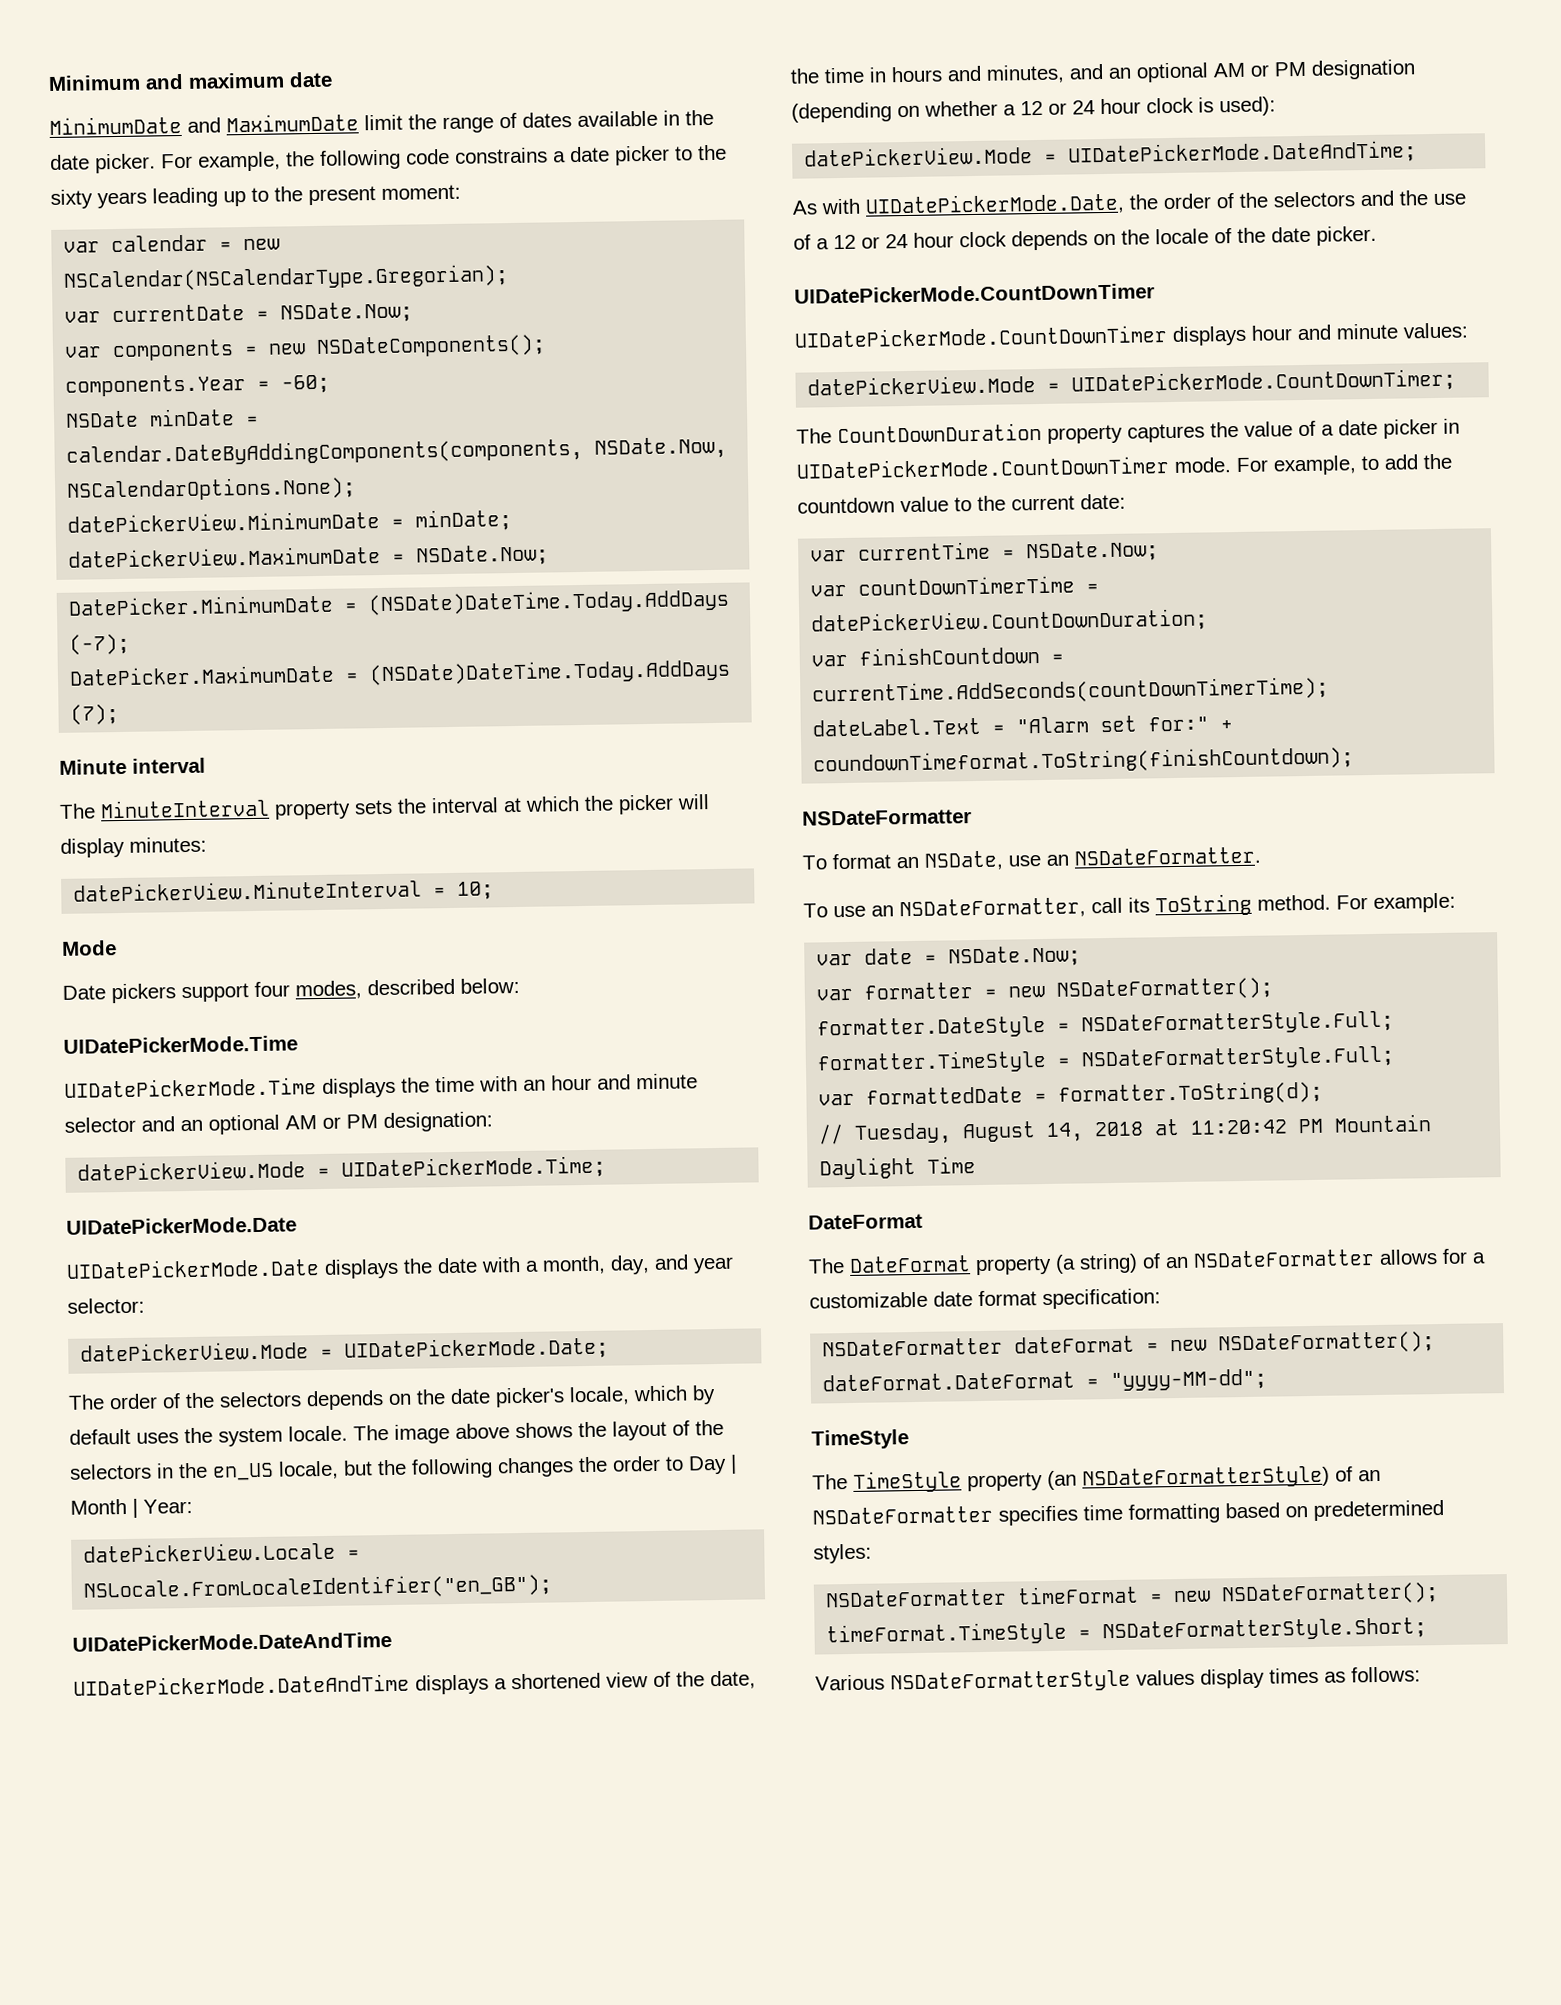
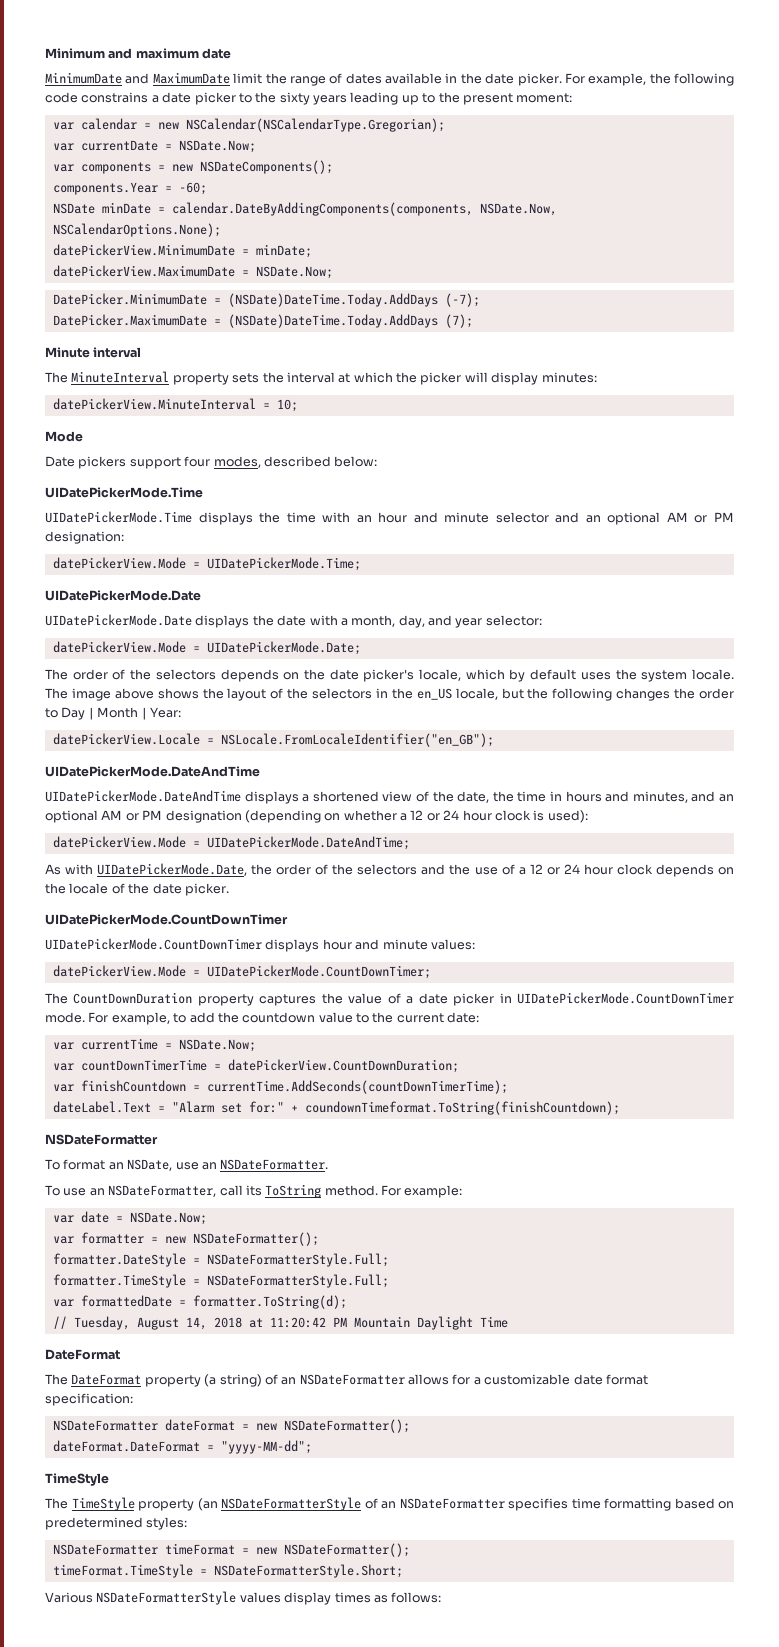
[1082,1465,1330,1490] NSDateFormatterStyle) -> [221,1497,361,1511] NSDateFormatterStyle

